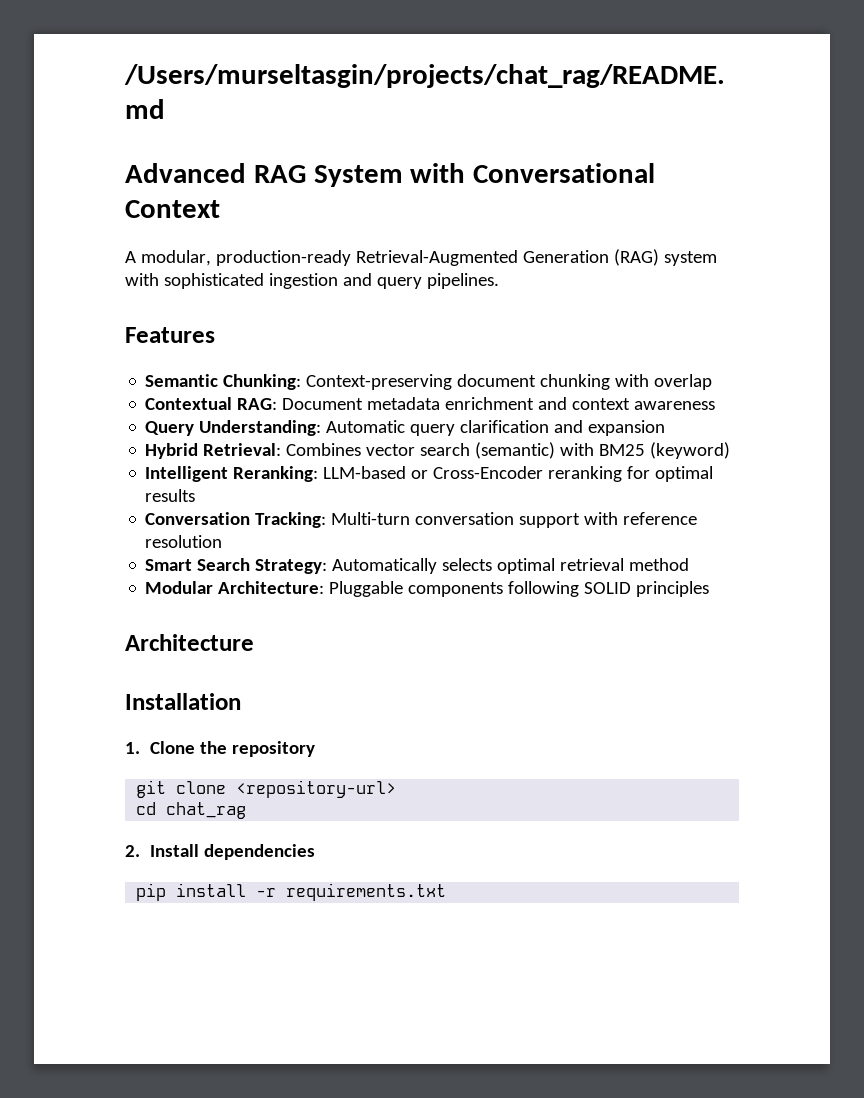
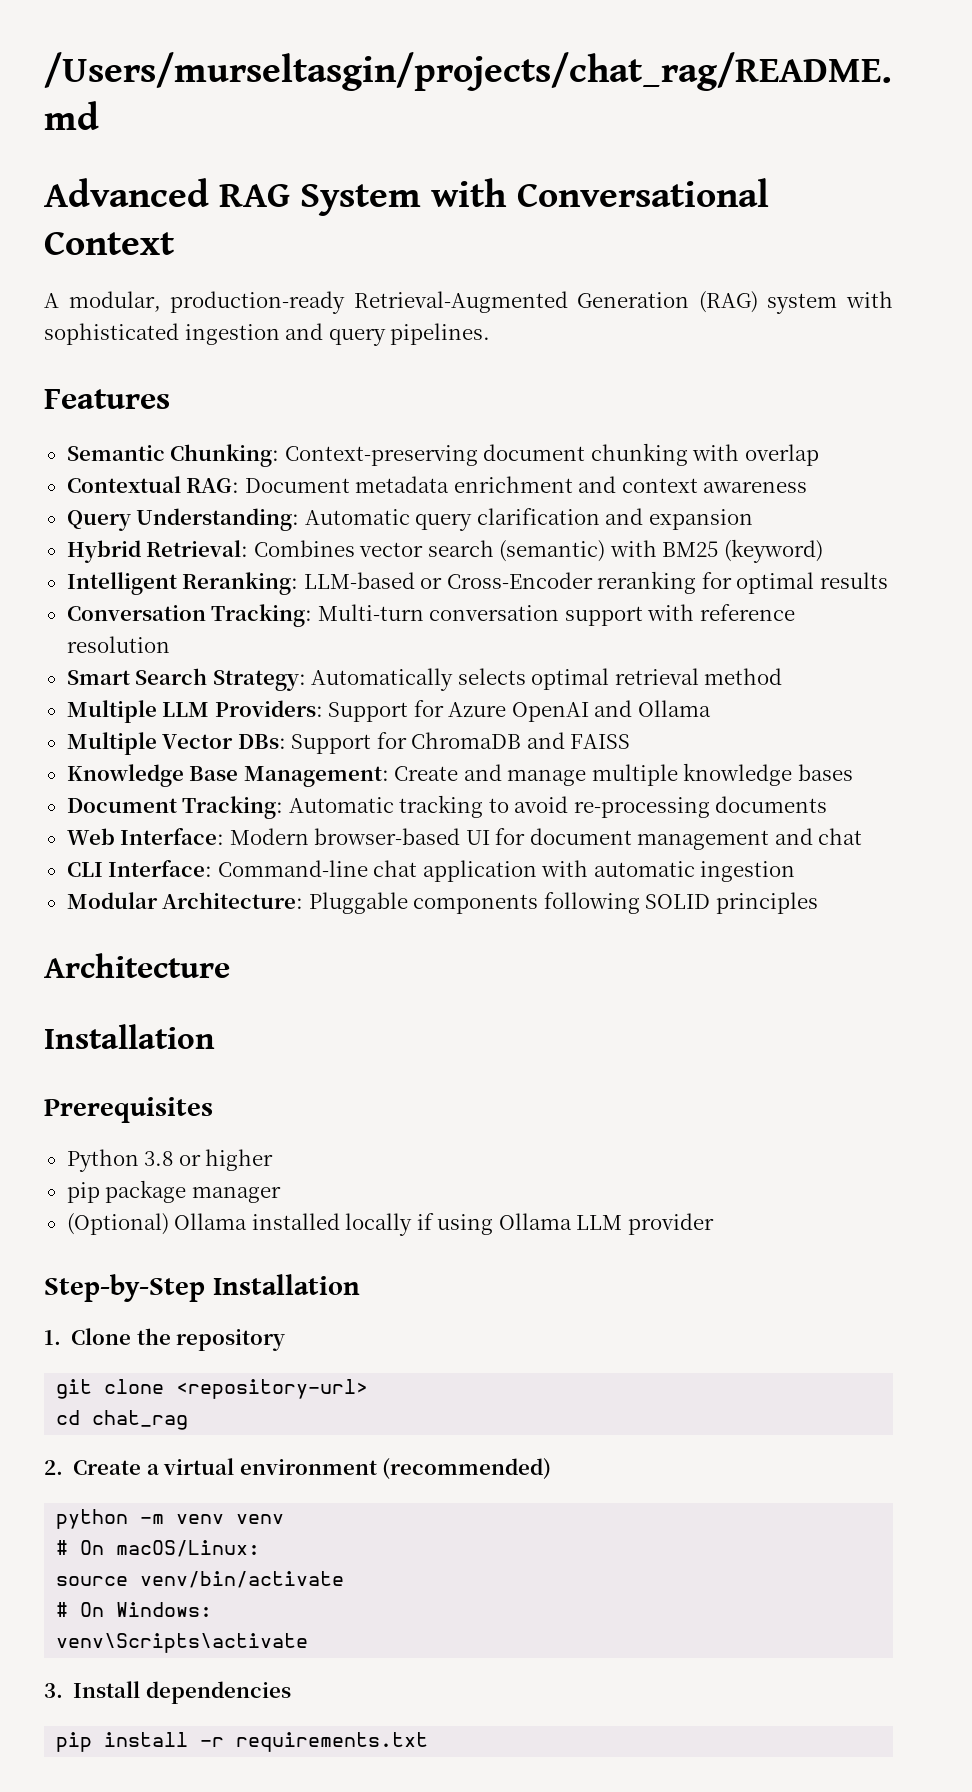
(690, 564) none -> [66,700,711,723] [66,732,631,755] [66,763,853,787] [66,795,828,819] [66,828,863,850] [66,860,796,882] // Multiple LLM Providers: Support for Azure OpenAI and Ollama // Multiple Vector DBs: Support for ChromaDB and FAISS // Knowledge Base Management: Create and manage multiple knowledge bases // Document Tracking: Automatic tracking to avoid re-processing documents // Web Interface: Modern browser-based UI for document management and chat // CLI Interface: Command-line chat application with automatic ingestion
(241, 701) none -> [44,1097,213,1123] [66,1149,274,1172] [66,1180,281,1203] [66,1213,714,1236] [44,1274,360,1302] // Prerequisites // Python 3.8 or higher // pip package manager // (Optional) Ollama installed locally if using Ollama LLM provider // Step-by-Step Installation
(140, 851) none -> [73,1458,552,1480] [56,1509,285,1529] [56,1540,261,1557] [56,1571,345,1588] [56,1602,213,1617] [56,1633,309,1653] [44,1683,63,1698] Create a virtual environment (recommended) // python -m venv venv // # On macOS/Linux: // source venv/bin/activate // # On Windows: // venv\Scripts\activate // 3.

